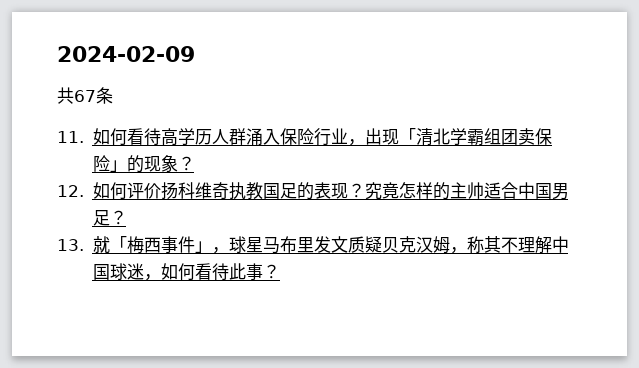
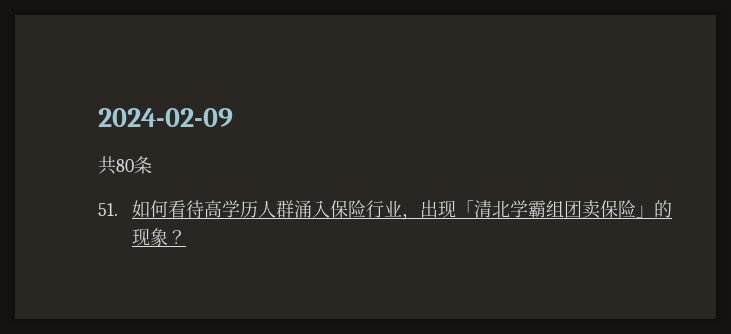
[74,90,96,102] 67 -> [116,159,134,172] 80
[57,131,84,143] 11. -> [98,203,118,216] 51.
[57,182,569,200] [92,210,127,226] [57,236,569,254] [92,263,280,281] // 12.如何评价扬科维奇执教国足的表现？究竟怎样的主帅适合中国男足？ // 13.就「梅西事件」，球星马布里发文质疑贝克汉姆，称其不理解中国球迷，如何看待此事？ -> (186, 237) none

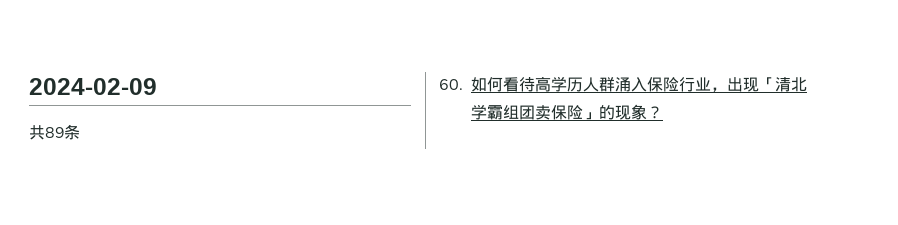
[116,159,134,172] 80 -> [45,127,64,138] 89
[98,203,118,216] 51. -> [439,79,463,90] 60.

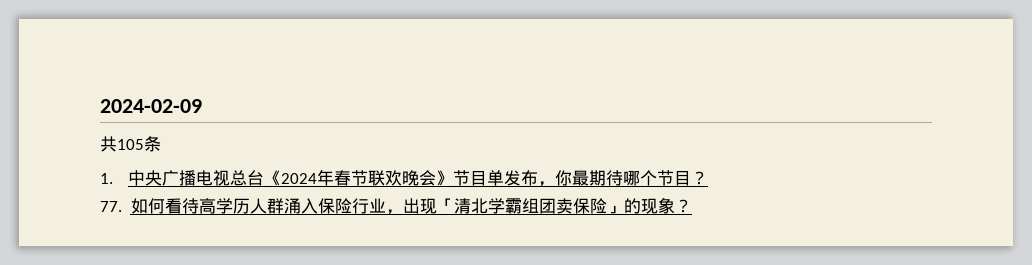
[45,127,64,138] 89 -> [117,139,144,150] 105
[439,79,463,90] 60. -> [100,169,708,187] [100,201,122,212] 1.中央广播电视总台《2024年春节联欢晚会》节目单发布，你最期待哪个节目？ // 77.

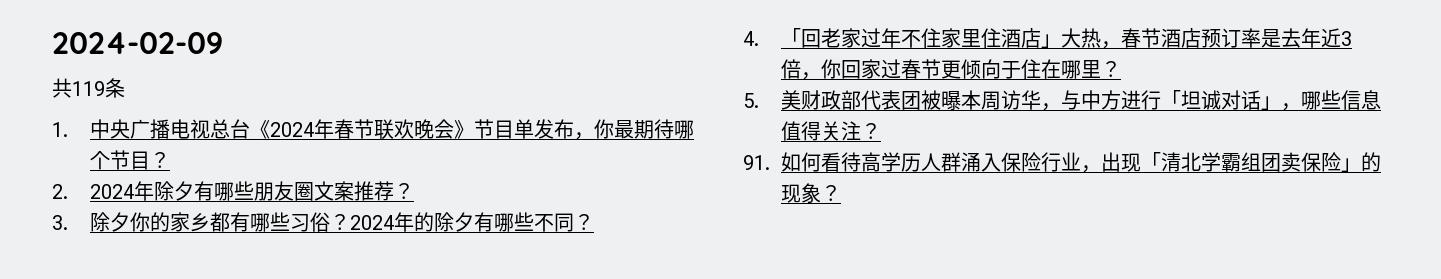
[117,139,144,150] 105 -> [72,81,105,96] 119
[100,201,122,212] 77. -> [52,181,414,201] [52,212,594,232] [743,28,1352,49] [780,59,1121,80] [743,90,1381,111] [780,121,881,141] [743,155,770,170] 2. 2024年除夕有哪些朋友圈文案推荐？ // 3.除夕你的家乡都有哪些习俗？2024年的除夕有哪些不同？ // 4.「回老家过年不住家里住酒店」大热，春节酒店预订率是去年近3倍，你回家过春节更倾向于住在哪里？ // 5.美财政部代表团被曝本周访华，与中方进行「坦诚对话」，哪些信息值得关注？ // 91.

